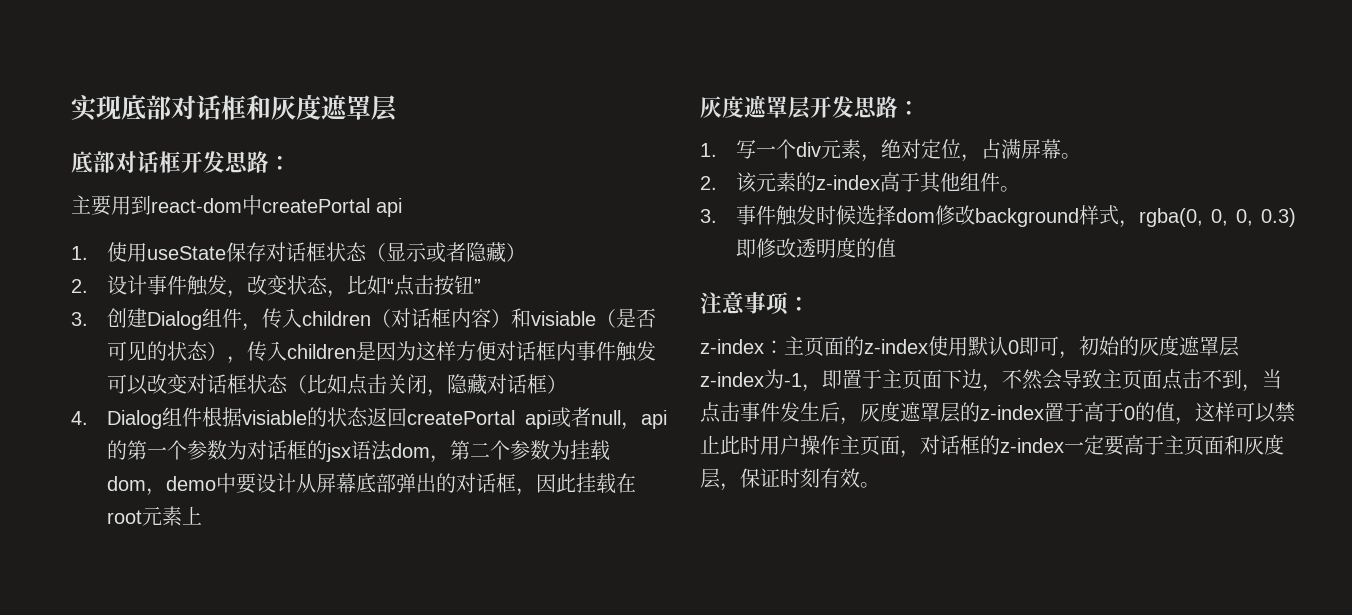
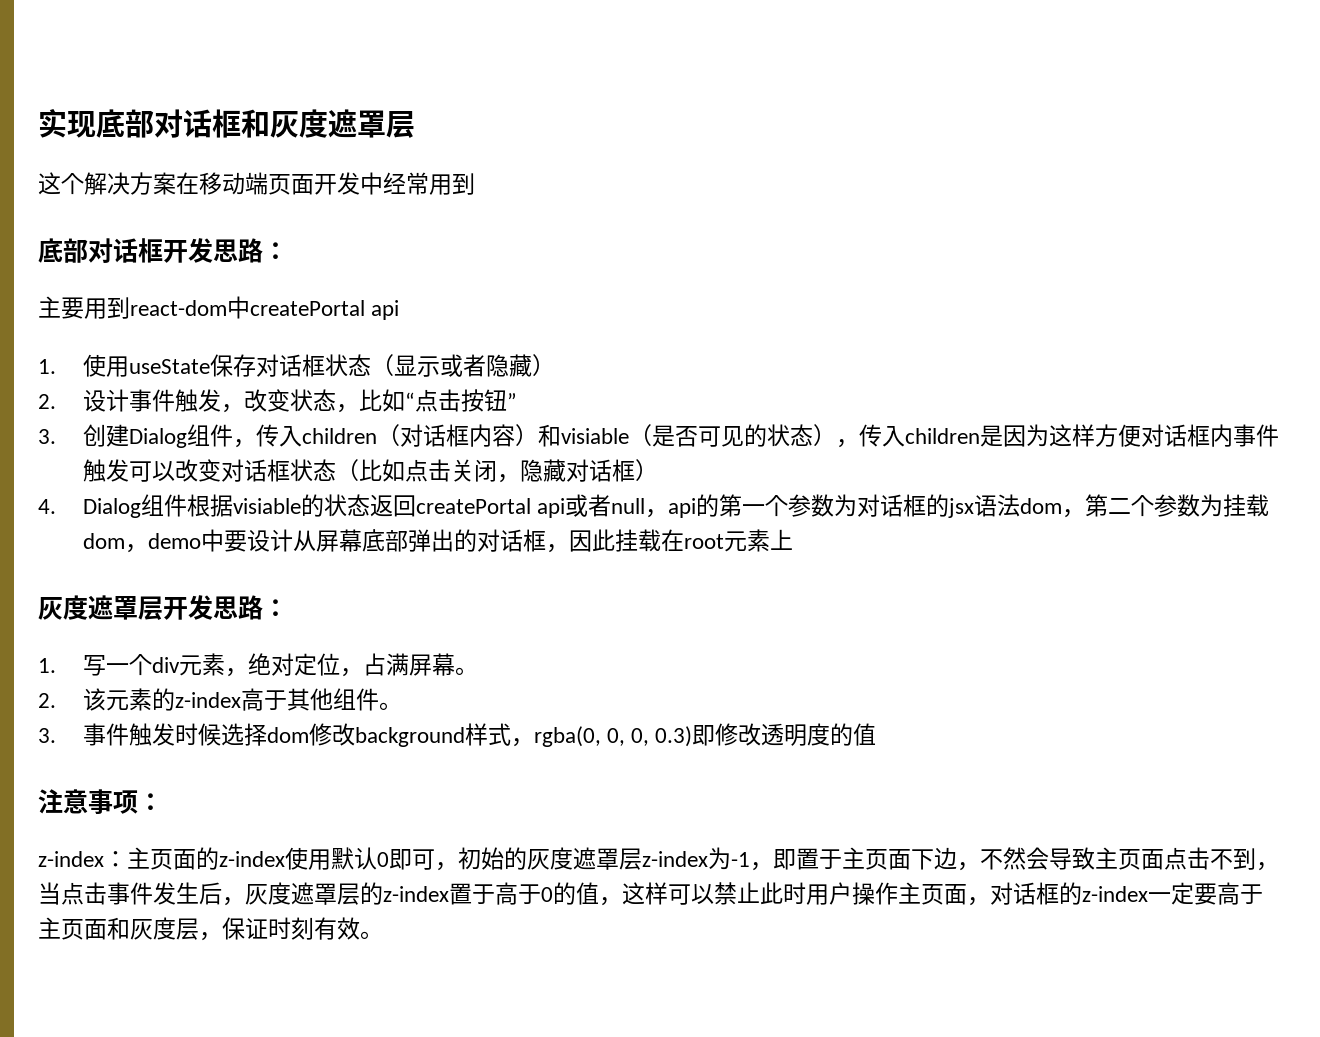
(397, 108) none -> [38,172,475,195] // 这个解决方案在移动端页面开发中经常用到

